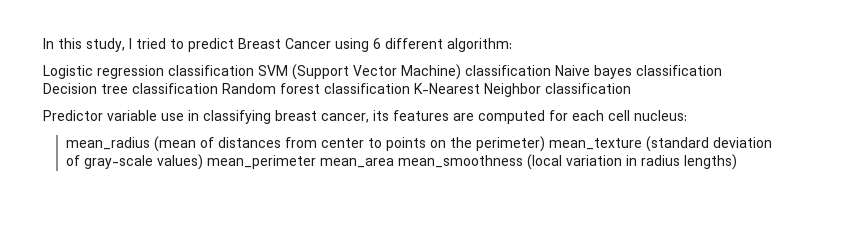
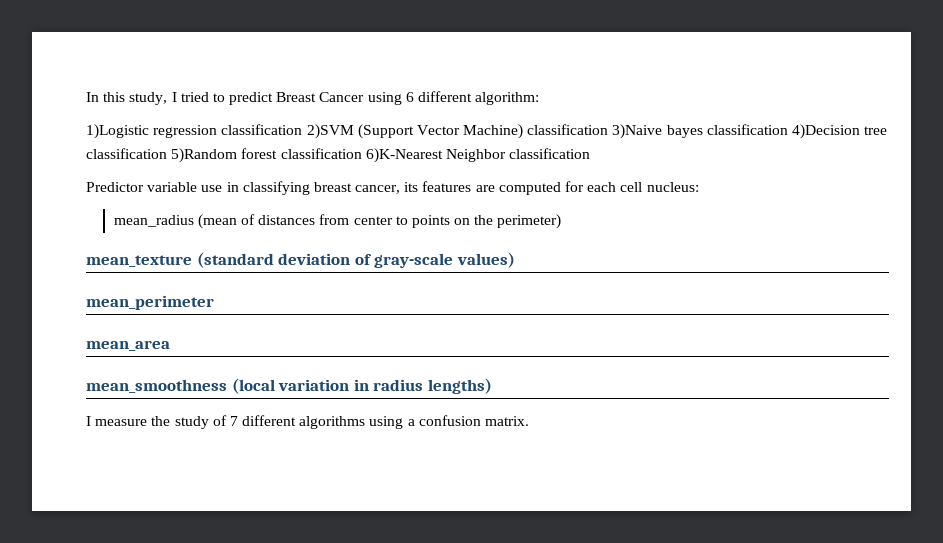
[43,65,93,79] Logistic -> [86,124,149,139] 1)Logistic
[258,65,288,76] SVM -> [306,124,354,139] 2)SVM
[555,65,590,76] Naive -> [612,124,663,139] 3)Naive
[43,83,97,94] Decision -> [792,124,861,139] 4)Decision
[222,83,276,94] Random -> [171,148,238,163] 5)Random
[414,83,480,94] K-Nearest -> [365,148,443,163] 6)K-Nearest
(545, 144) none -> (562, 221) //
(203, 162) none -> (515, 260) //
(316, 162) none -> (214, 302) //
(394, 163) none -> (170, 345) //
(737, 162) none -> [86,415,530,429] // I measure the study of 7 different algorithms using a confusion matrix.

